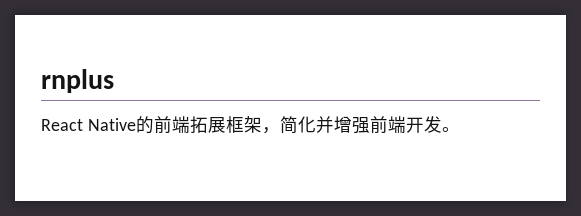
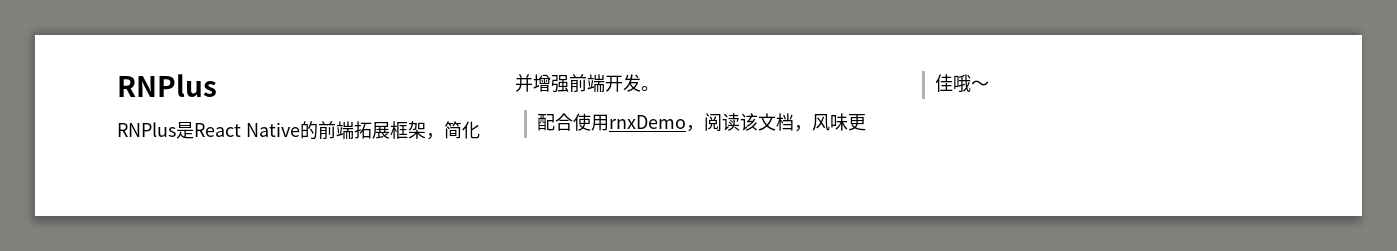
[41,69,114,93] rnplus // -> [117,74,217,97] [117,122,194,139] RNPlus // RNPlus是
(460, 129) none -> [536,113,866,132] [934,74,989,92] // 配合使用rnxDemo，阅读该文档，风味更佳哦～

